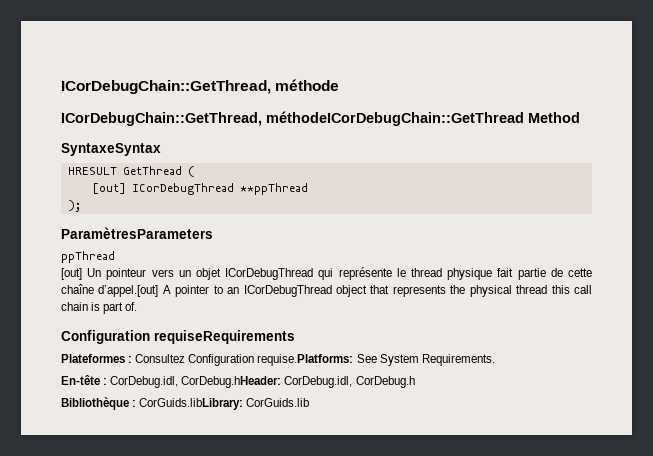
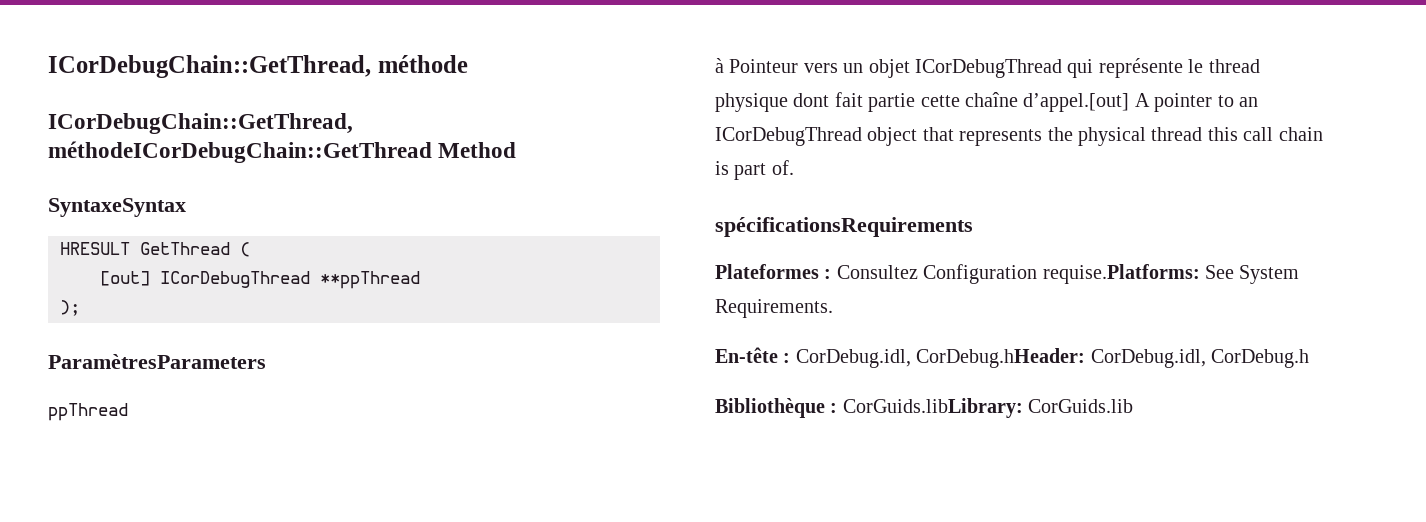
[61,268,147,280] [out] Un pointeur -> [715,58,799,73] à Pointeur
(493, 274) none -> [793,93,830,107] dont
[550,268,563,277] de -> (916, 102) none
[61,330,295,344] Configuration requiseRequirements -> [715,217,973,237] spécificationsRequirements

